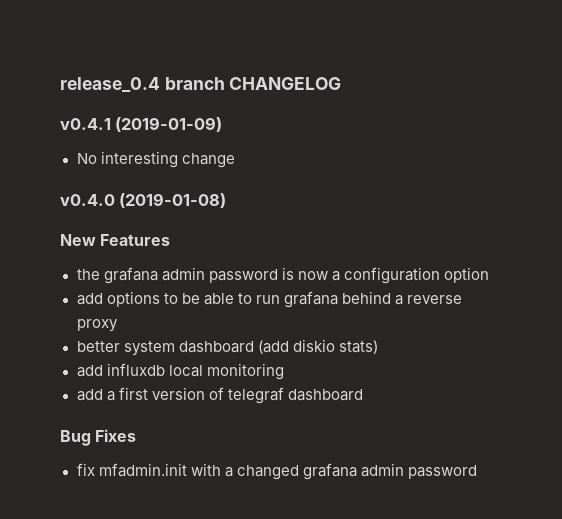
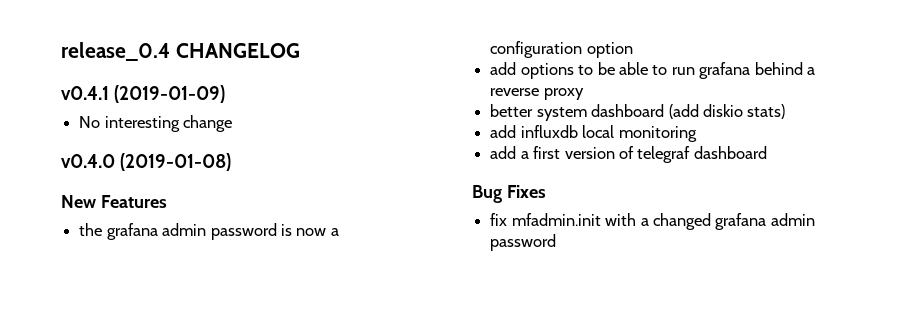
[164,77,225,90] branch -> (170, 51) none

